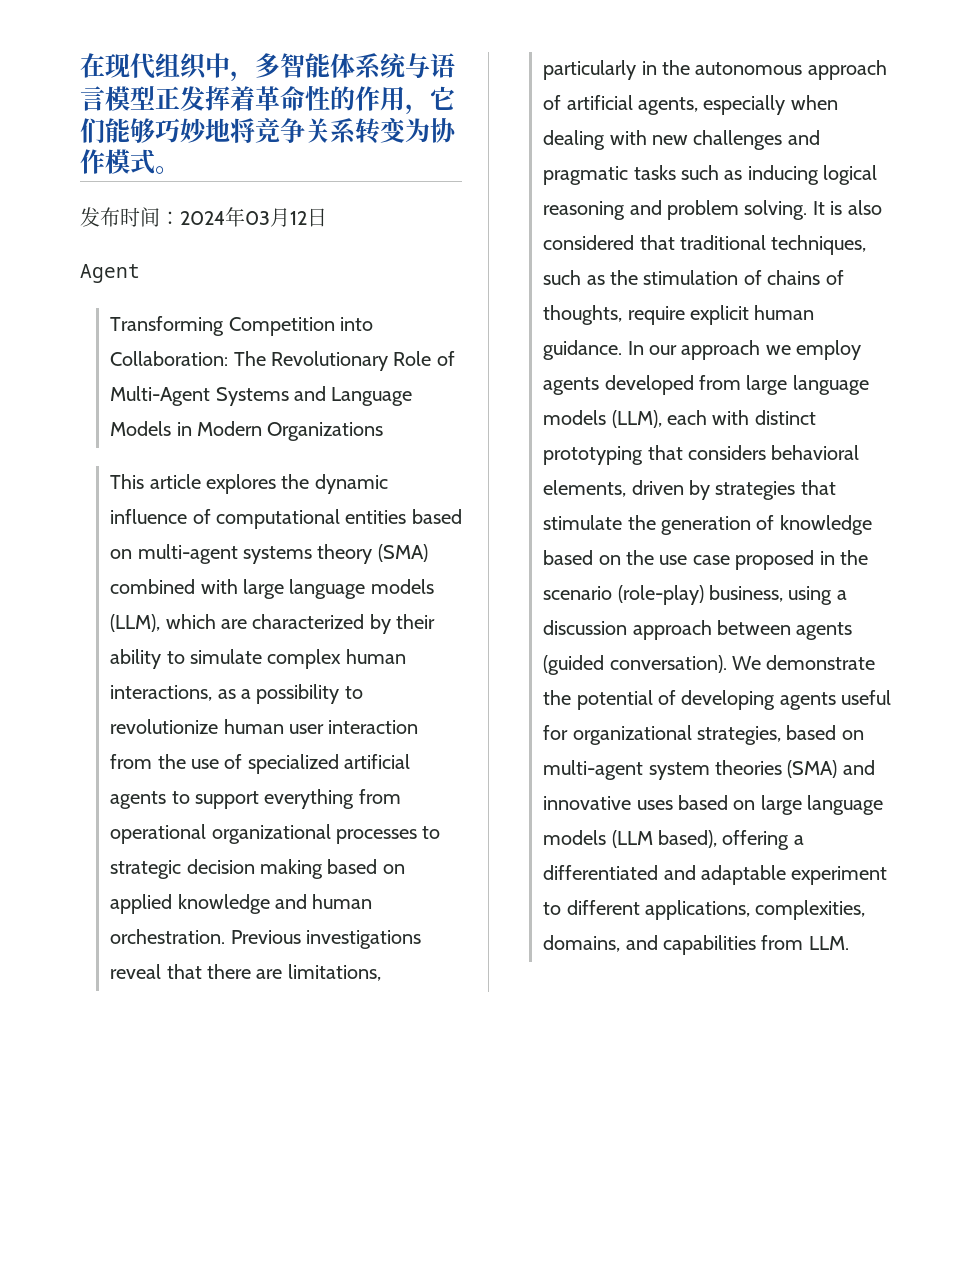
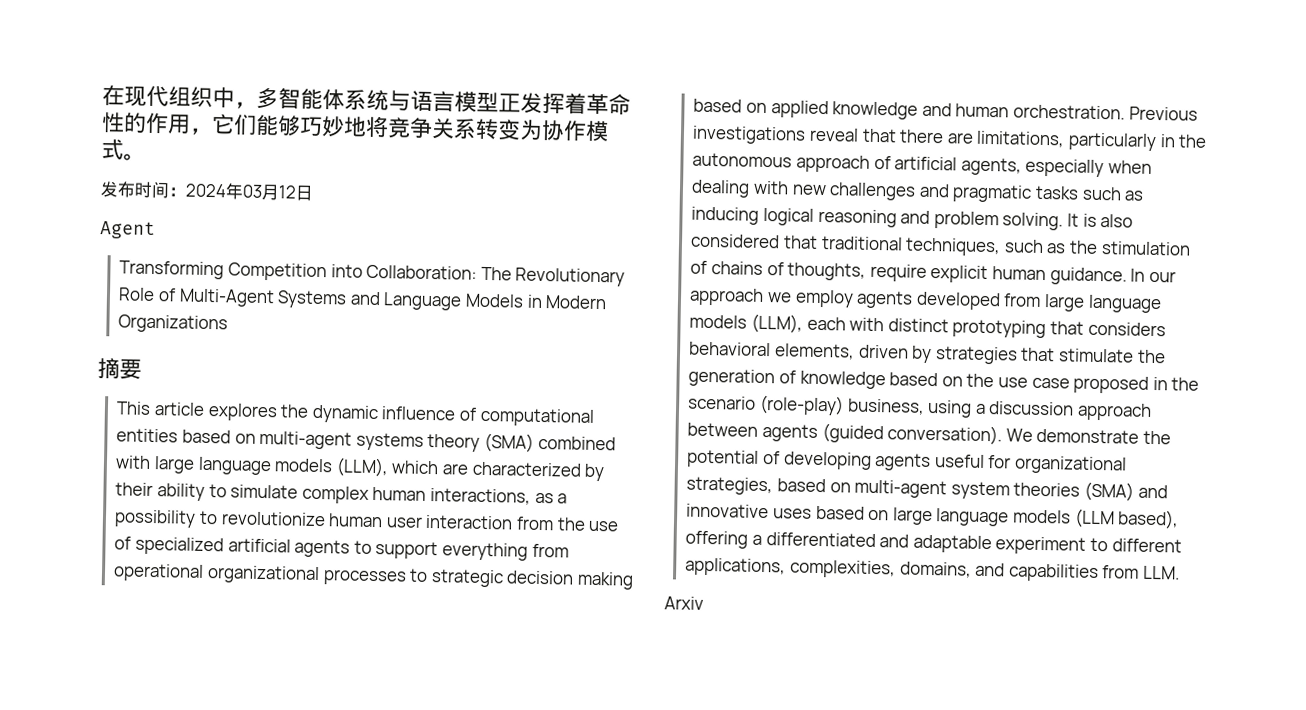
(384, 431) none -> [97,358,142,380] // 摘要
(849, 943) none -> [664,596,704,610] // Arxiv

